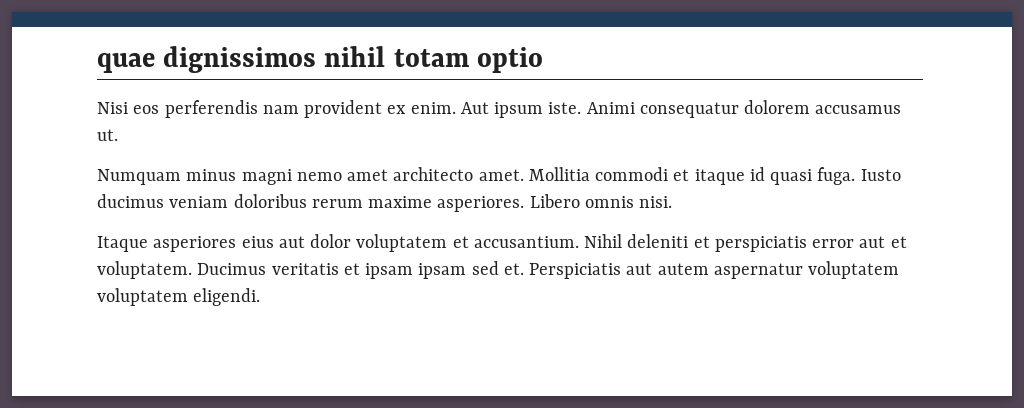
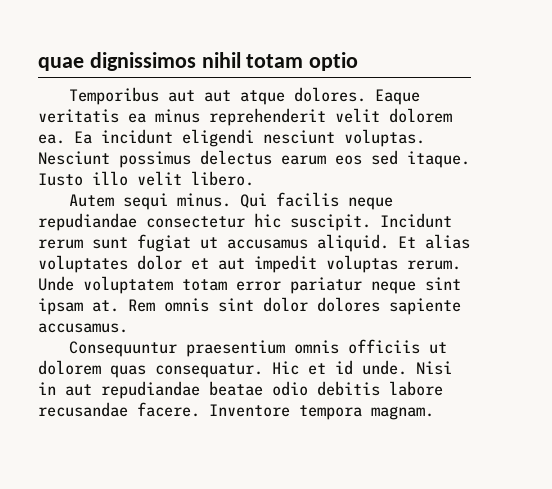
[97,100,902,118] [97,129,118,141] [97,167,901,185] [97,194,673,212] [97,234,907,252] [97,261,900,279] [97,288,261,306] Nisi eos perferendis nam provident ex enim. Aut ipsum iste. Animi consequatur dolorem accusamus ut. // Numquam minus magni nemo amet architecto amet. Mollitia commodi et itaque id quasi fuga. Iusto ducimus veniam doloribus rerum maxime asperiores. Libero omnis nisi. // Itaque asperiores eius aut dolor voluptatem et accusantium. Nihil deleniti et perspiciatis error aut et voluptatem. Ducimus veritatis et ipsam ipsam sed et. Perspiciatis aut autem aspernatur voluptatem voluptatem eligendi. -> [68,87,420,105] [38,108,452,126] [38,129,425,147] [38,150,470,168] [38,171,254,186] [68,192,393,210] [38,213,452,231] [38,234,470,252] [38,255,461,273] [38,276,461,294] [38,297,461,315] [38,323,128,333] [68,339,447,357] [38,360,452,378] [38,381,443,399] [38,402,434,420] Temporibus aut aut atque dolores. Eaque veritatis ea minus reprehenderit velit dolorem ea. Ea incidunt eligendi nesciunt voluptas. Nesciunt possimus delectus earum eos sed itaque. Iusto illo velit libero. // Autem sequi minus. Qui facilis neque repudiandae consectetur hic suscipit. Incidunt rerum sunt fugiat ut accusamus aliquid. Et alias voluptates dolor et aut impedit voluptas rerum. Unde voluptatem totam error pariatur neque sint ipsam at. Rem omnis sint dolor dolores sapiente accusamus. // Consequuntur praesentium omnis officiis ut dolorem quas consequatur. Hic et id unde. Nisi in aut repudiandae beatae odio debitis labore recusandae facere. Inventore tempora magnam.

